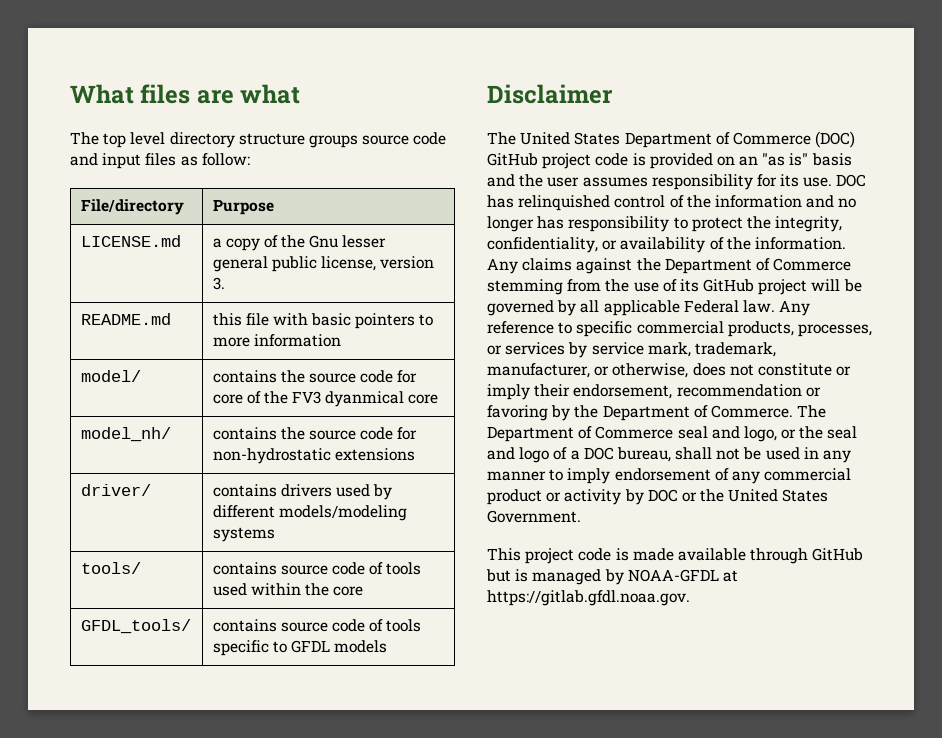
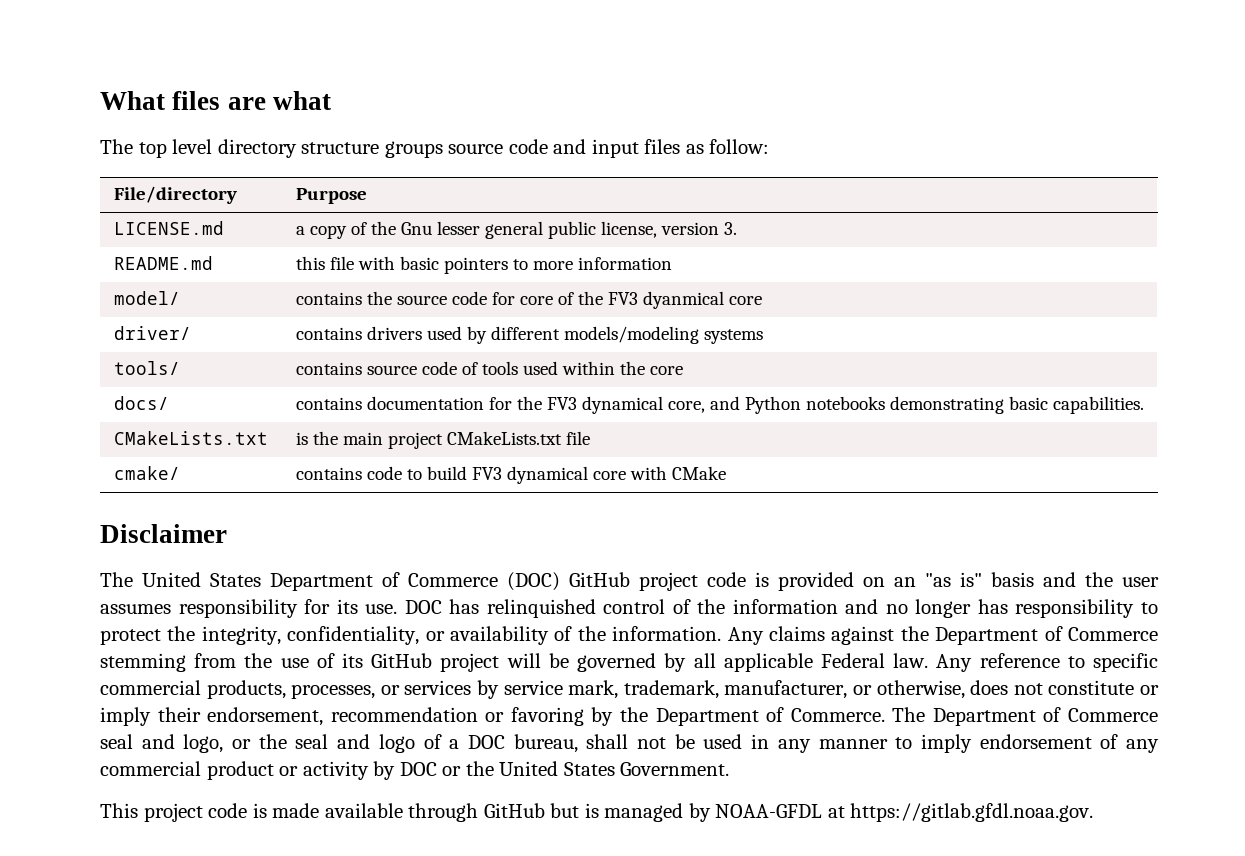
[80,427,171,442] [212,427,418,440] [212,448,415,464] // model_nh/ | contains the source code for non-hydrostatic extensions -> (762, 300) none
[80,619,191,634] [212,619,422,632] [212,640,388,656] GFDL_tools/ | contains source code of tools specific to GFDL models -> [113,396,169,410] [295,396,1144,414] [113,431,268,445] [295,431,590,449] [113,466,180,480] [295,466,726,484] docs/ | contains documentation for the FV3 dynamical core, and Python notebooks demonstrating basic capabilities. // CMakeLists.txt | is the main project CMakeLists.txt file // cmake/ | contains code to build FV3 dynamical core with CMake

